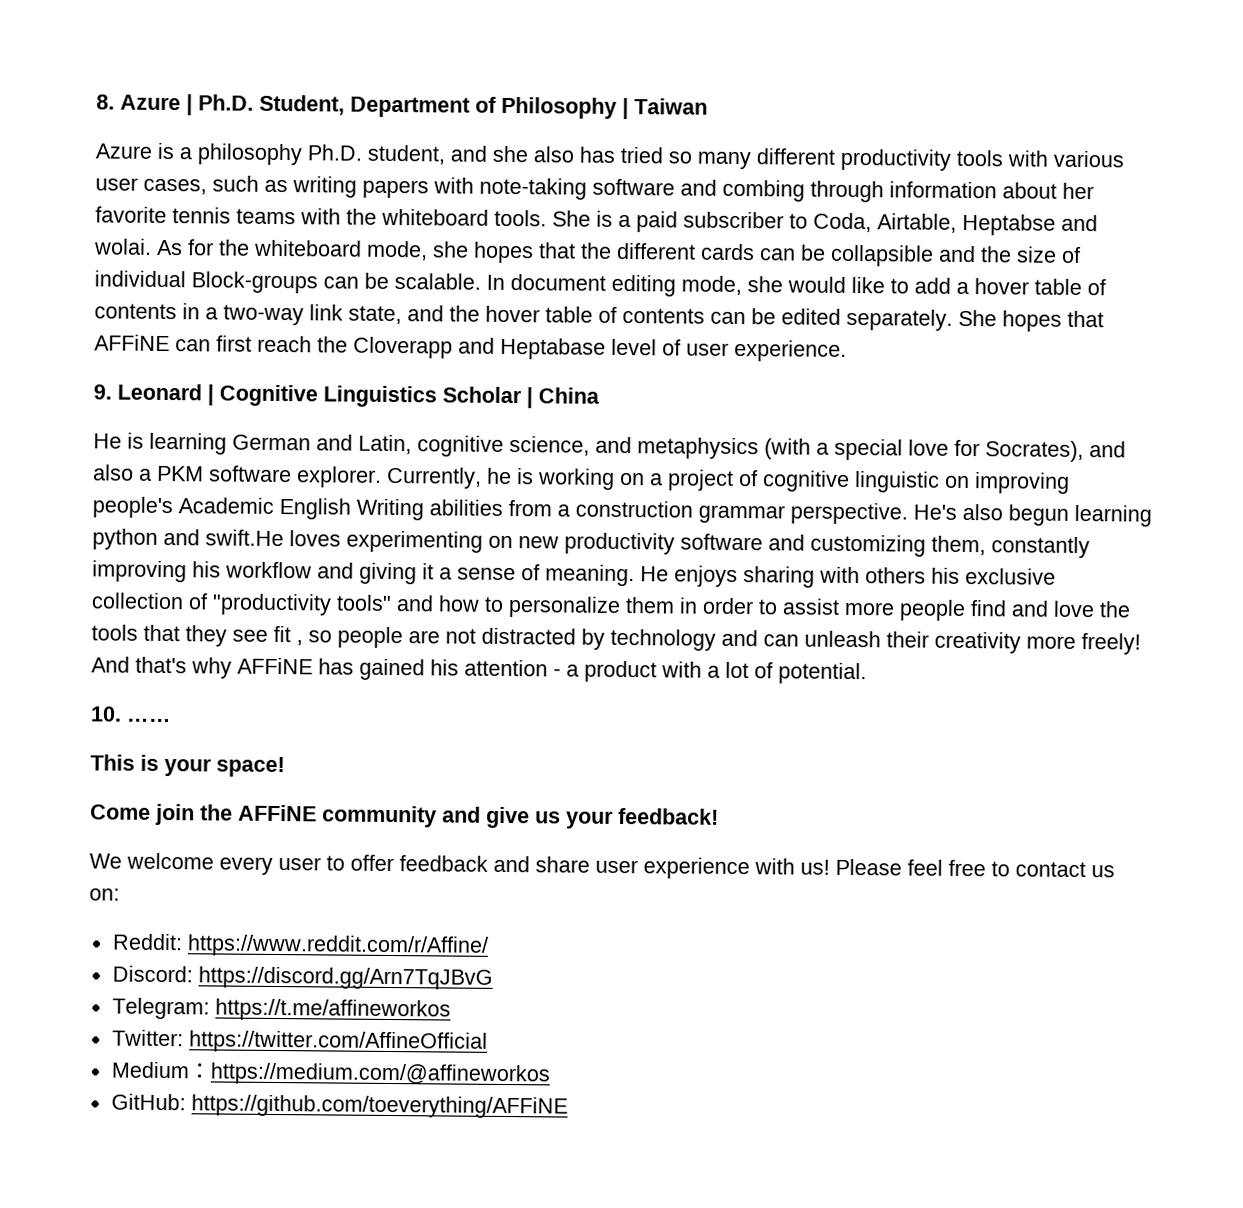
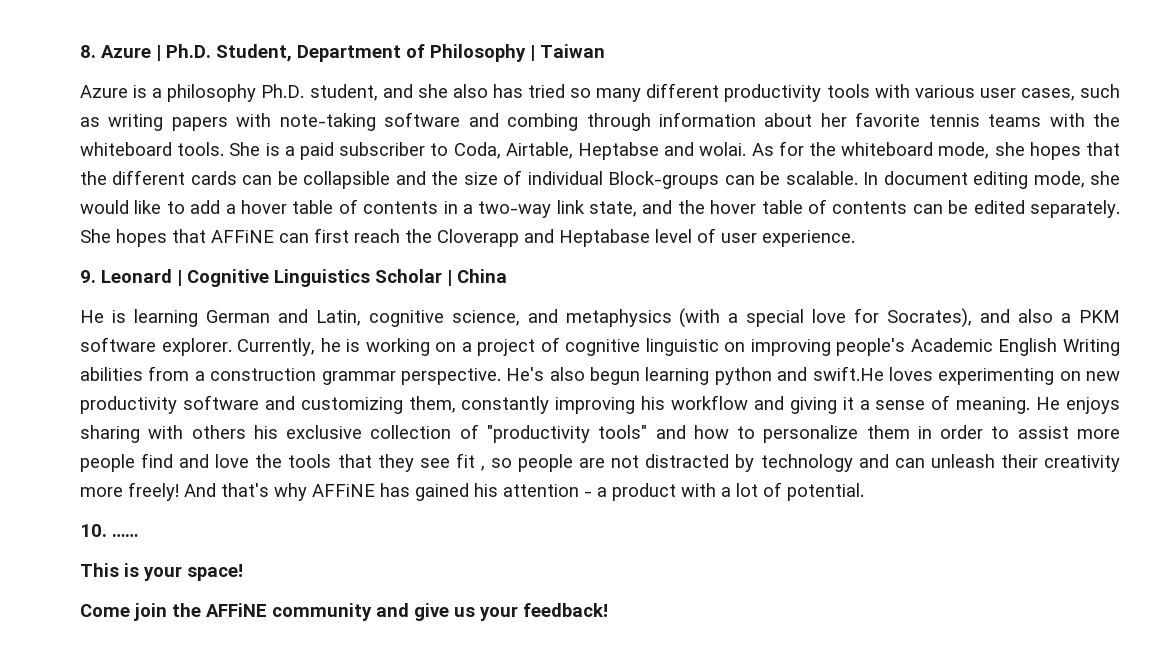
[89,852,1115,880] [89,888,120,901] [111,933,489,958] [111,965,493,990] [111,997,451,1022] [111,1029,488,1054] [110,1061,550,1087] [110,1093,568,1119] // We welcome every user to offer feedback and share user experience with us! Please feel free to contact us on: // Reddit: https://www.reddit.com/r/Affine/ // Discord: https://discord.gg/Arn7TqJBvG // Telegram: https://t.me/affineworkos // Twitter: https://twitter.com/AffineOfficial // Medium：https://medium.com/@affineworkos // GitHub: https://github.com/toeverything/AFFiNE -> (608, 610) none

